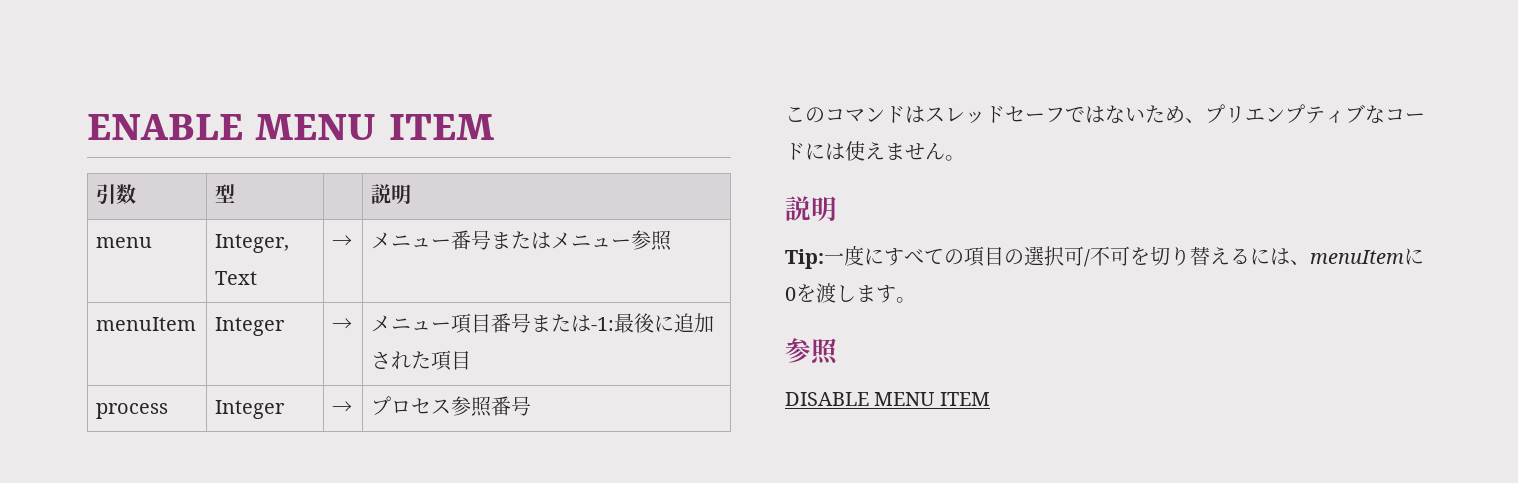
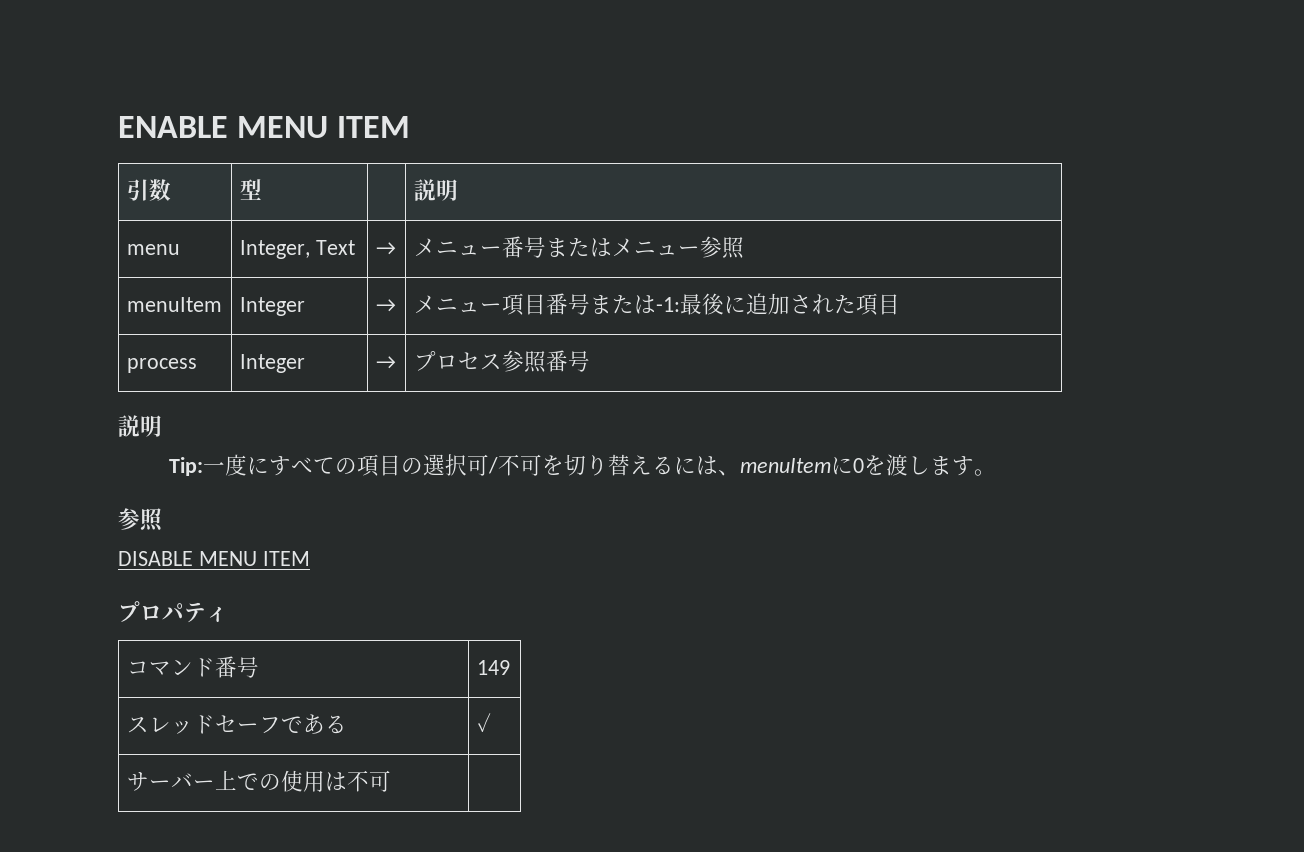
[785,104,1425,124] [785,141,965,161] // このコマンドはスレッドセーフではないため、プリエンプティブなコードには使えません。 -> (590, 361) none
(990, 399) none -> [118,601,228,623] [126,656,259,678] [476,660,510,675] [126,714,347,734] [476,713,491,732] [126,770,391,792] // プロパティ // コマンド番号 | 149 // スレッドセーフである | ✓ // サーバー上での使用は不可 |

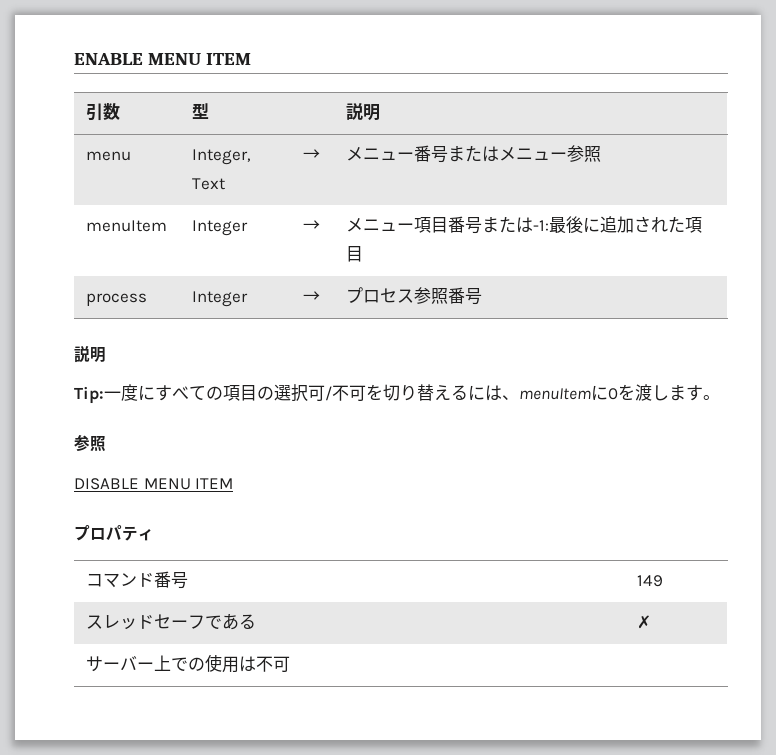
[476,713,491,732] ✓ -> [637,615,652,629] ✗

